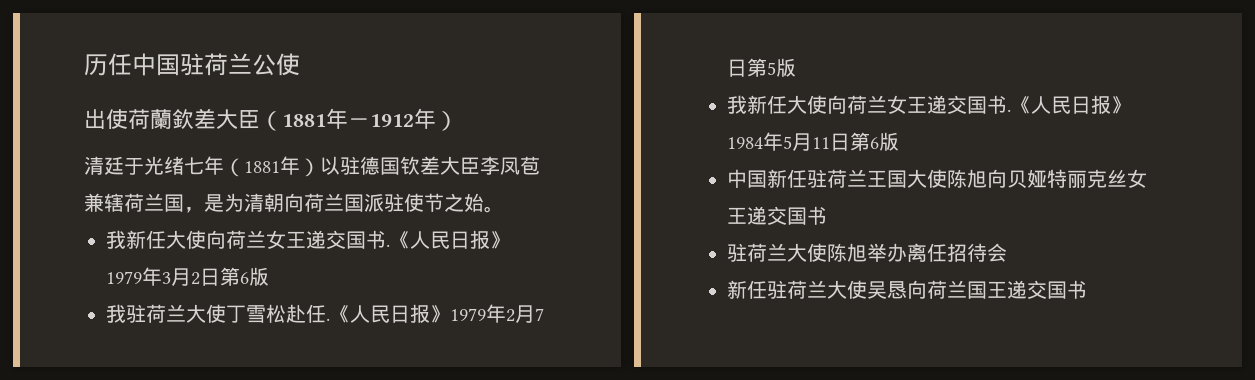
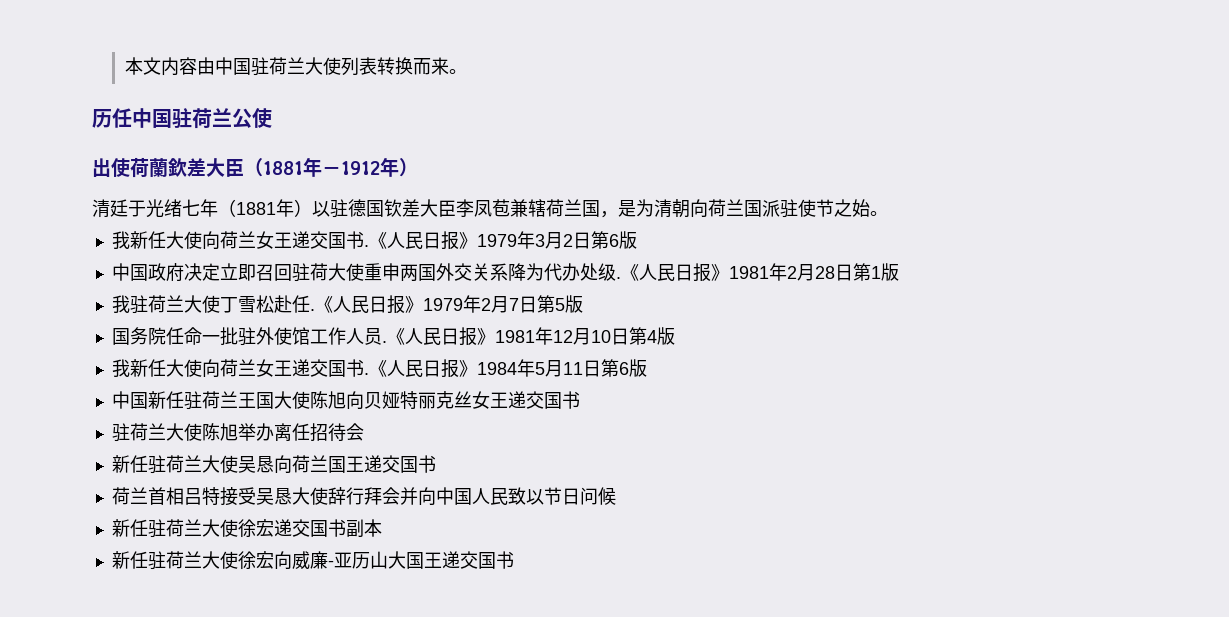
(84, 65) none -> [124,57,467,76] 本文内容由中国驻荷兰大使列表转换而来。 //
(269, 276) none -> [111,263,899,282] // 中国政府决定立即召回驻荷大使重申两国外交关系降为代办处级.《人民日报》1981年2月28日第1版
(796, 67) none -> [111,327,675,346] // 国务院任命一批驻外使馆工作人员.《人民日报》1981年12月10日第4版
(1087, 289) none -> [111,487,616,506] [111,519,382,538] [111,551,514,570] // 荷兰首相吕特接受吴恳大使辞行拜会并向中国人民致以节日问候 // 新任驻荷兰大使徐宏递交国书副本 // 新任驻荷兰大使徐宏向威廉-亚历山大国王递交国书

